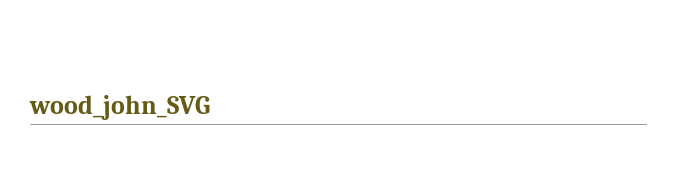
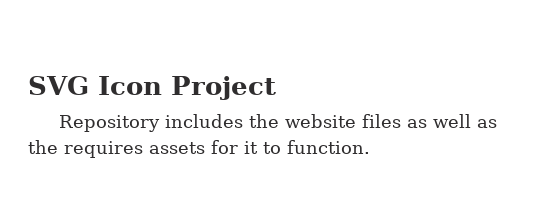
[29,95,210,120] wood_john_SVG -> [28,76,276,100] [59,114,498,132] [28,140,370,158] SVG Icon Project // Repository includes the website files as well as the requires assets for it to function.

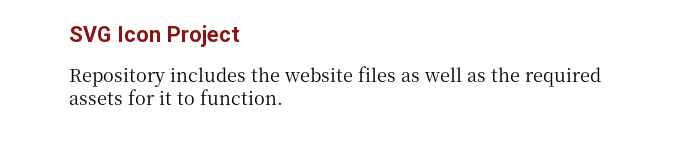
[64,141,143,158] requires -> [525,67,601,87] required

